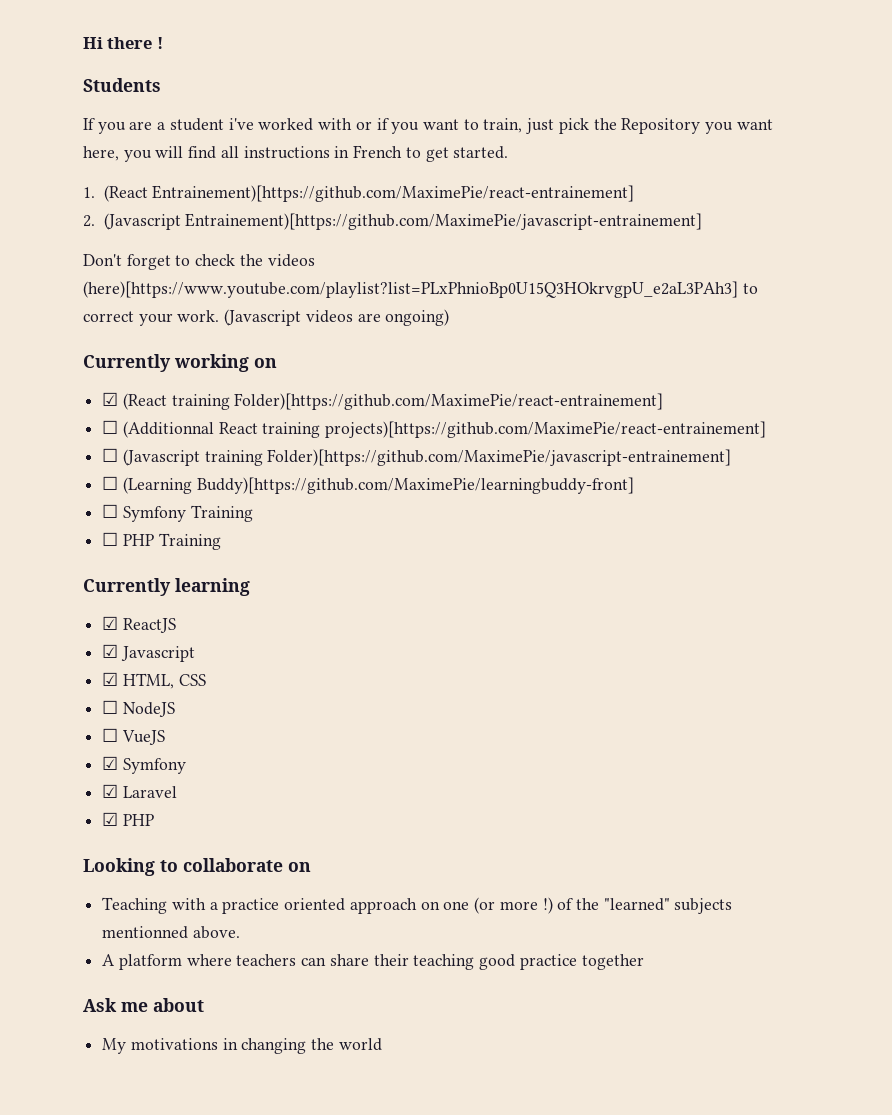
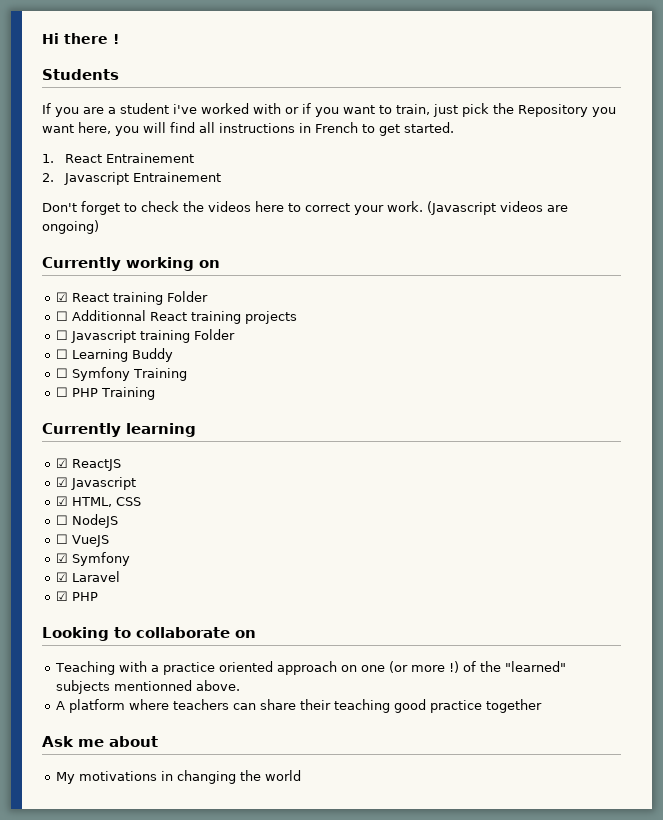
[103,185,635,202] (React Entrainement)[https://github.com/MaximePie/react-entrainement] -> [65,153,195,163] React Entrainement
[103,213,703,230] (Javascript Entrainement)[https://github.com/MaximePie/javascript-entrainement] -> [64,172,222,185] Javascript Entrainement
[83,281,738,298] (here)[https://www.youtube.com/playlist?list=PLxPhnioBp0U15Q3HOkrvgpU_e2aL3PAh3] -> [255,201,284,212] here
[122,393,664,410] [102,420,767,438] [102,448,732,466] [102,476,634,494] (React training Folder)[https://github.com/MaximePie/react-entrainement] // ☐ (Additionnal React training projects)[https://github.com/MaximePie/react-entrainement] // ☐ (Javascript training Folder)[https://github.com/MaximePie/javascript-entrainement] // ☐ (Learning Buddy)[https://github.com/MaximePie/learningbuddy-front] -> [72,291,209,305] [56,310,298,324] [56,329,236,343] [56,348,174,362] React training Folder // ☐ Additionnal React training projects // ☐ Javascript training Folder // ☐ Learning Buddy

